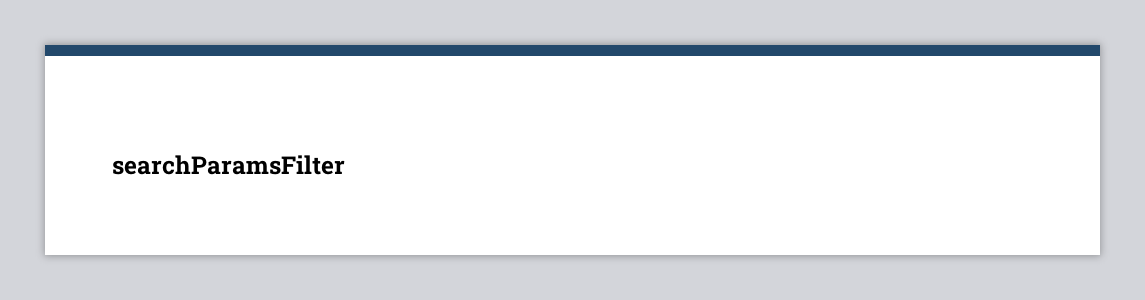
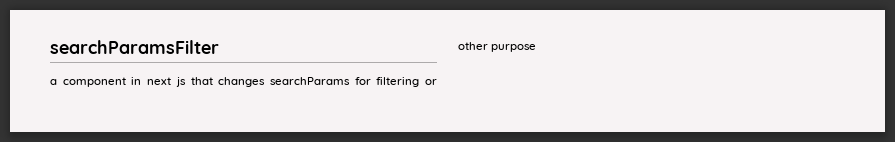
(345, 165) none -> [50,77,437,87] [458,42,537,52] // a component in next js that changes searchParams for filtering or other purpose

